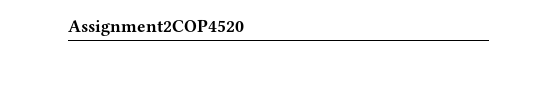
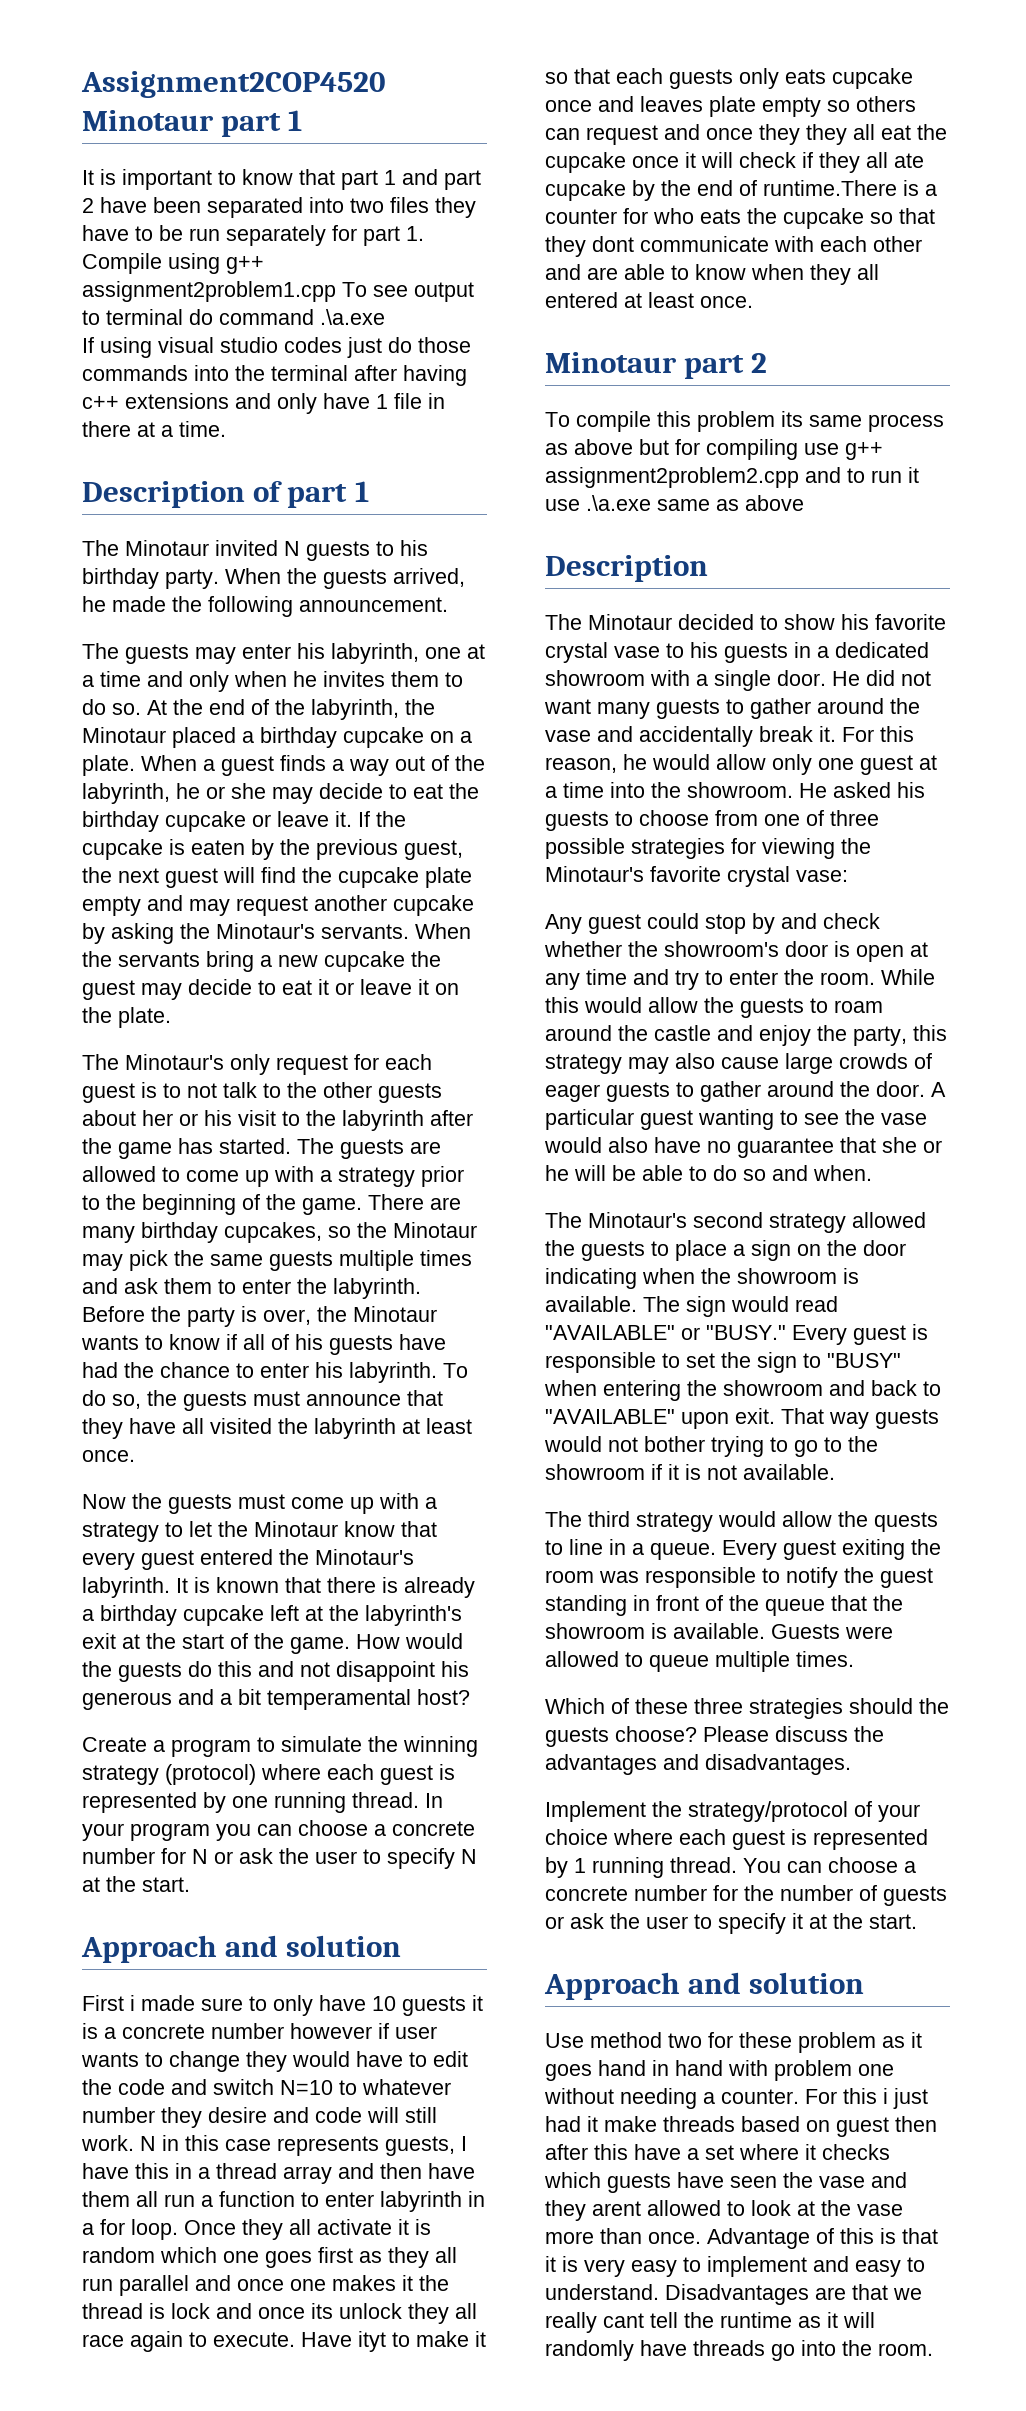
(244, 27) none -> [82,110,303,137] [82,169,481,190] [82,197,476,218] [82,225,424,246] [82,253,264,274] [82,281,474,302] [82,309,385,325] [82,337,471,358] [82,365,467,386] [82,393,445,414] [82,421,226,437] [82,481,369,508] [82,540,428,561] [82,568,465,589] [82,596,448,617] [82,643,485,664] [82,671,463,692] [82,699,435,720] [82,727,472,748] [82,755,485,776] [82,783,479,804] [82,811,406,832] [82,839,463,860] [82,867,472,888] [82,895,474,916] [82,923,471,944] [82,951,441,972] [82,979,459,1000] [82,1007,171,1028] [82,1054,432,1075] [82,1082,442,1103] [82,1110,473,1131] [82,1138,441,1159] [82,1166,464,1187] [82,1194,461,1215] [82,1222,477,1243] [82,1250,472,1271] [82,1278,421,1299] [82,1306,437,1327] [81,1334,446,1355] [82,1362,468,1383] [82,1390,443,1411] [82,1418,472,1439] [82,1450,135,1462] [82,1493,437,1514] [82,1521,437,1542] [82,1549,414,1570] [82,1577,475,1598] [82,1605,462,1626] [82,1633,463,1654] [82,1661,469,1682] [82,1689,470,1710] [82,1736,478,1757] [82,1764,455,1785] [82,1792,443,1813] [82,1820,475,1841] [82,1848,477,1869] [82,1876,190,1892] [81,1935,402,1963] [82,1995,483,2016] [82,2023,437,2039] [81,2051,468,2072] [82,2079,451,2095] [82,2107,437,2128] [81,2135,467,2156] [82,2163,475,2184] [82,2191,485,2212] [82,2219,431,2240] [82,2247,457,2268] [82,2275,449,2296] [82,2303,477,2324] [82,2331,486,2352] [545,68,913,89] [545,96,916,117] [545,124,947,145] [545,152,924,173] [545,180,937,201] [545,208,935,229] [545,236,922,257] [545,264,879,285] [545,292,753,308] [545,352,768,379] [545,411,944,432] [545,439,883,460] [545,467,919,488] [545,495,804,511] [545,555,708,582] [545,614,946,630] [545,642,929,663] [545,670,931,691] [544,698,920,719] [545,726,914,747] [545,754,937,775] [545,782,925,798] [545,810,879,831] [545,838,871,859] [545,866,848,887] [545,913,880,934] [544,941,928,962] [545,969,935,990] [545,997,883,1018] [545,1025,947,1046] [545,1053,932,1074] [545,1081,946,1102] [545,1109,927,1130] [544,1137,942,1158] [545,1165,872,1181] [545,1212,926,1233] [545,1240,906,1261] [545,1268,859,1289] [545,1296,838,1317] [545,1324,928,1345] [545,1352,901,1373] [544,1380,941,1401] [545,1408,939,1429] [544,1436,878,1457] [545,1464,835,1480] [545,1511,938,1532] [545,1539,941,1560] [545,1567,933,1588] [545,1595,903,1616] [545,1623,893,1639] [545,1651,854,1672] [545,1698,949,1719] [545,1726,884,1747] [545,1754,851,1775] [545,1801,920,1822] [545,1829,928,1850] [545,1857,916,1878] [545,1885,947,1906] [545,1913,917,1934] [544,1972,865,2000] [545,2032,922,2053] [545,2060,894,2081] [544,2088,928,2109] [545,2116,937,2137] [545,2144,890,2160] [544,2172,907,2193] [545,2200,903,2221] [545,2228,938,2249] [545,2256,925,2277] [545,2284,922,2305] [545,2312,875,2333] [545,2340,933,2361] Minotaur part 1 // It is important to know that part 1 and part 2 have been separated into two files they have to be run separately for part 1. Compile using g++ assignment2problem1.cpp To see output to terminal do command .\a.exe // If using visual studio codes just do those commands into the terminal after having c++ extensions and only have 1 file in there at a time. // Description of part 1 // The Minotaur invited N guests to his birthday party. When the guests arrived, he made the following announcement. // The guests may enter his labyrinth, one at a time and only when he invites them to do so. At the end of the labyrinth, the Minotaur placed a birthday cupcake on a plate. When a guest finds a way out of the labyrinth, he or she may decide to eat the birthday cupcake or leave it. If the cupcake is eaten by the previous guest, the next guest will find the cupcake plate empty and may request another cupcake by asking the Minotaur's servants. When the servants bring a new cupcake the guest may decide to eat it or leave it on the plate. // The Minotaur's only request for each guest is to not talk to the other guests about her or his visit to the labyrinth after the game has started. The guests are allowed to come up with a strategy prior to the beginning of the game. There are many birthday cupcakes, so the Minotaur may pick the same guests multiple times and ask them to enter the labyrinth. Before the party is over, the Minotaur wants to know if all of his guests have had the chance to enter his labyrinth. To do so, the guests must announce that they have all visited the labyrinth at least once. // Now the guests must come up with a strategy to let the Minotaur know that every guest entered the Minotaur's labyrinth. It is known that there is already a birthday cupcake left at the labyrinth's exit at the start of the game. How would the guests do this and not disappoint his generous and a bit temperamental host? // Create a program to simulate the winning strategy (protocol) where each guest is represented by one running thread. In your program you can choose a concrete number for N or ask the user to specify N at the start. // Approach and solution // First i made sure to only have 10 guests it is a concrete number however if user wants to change they would have to edit the code and switch N=10 to whatever number they desire and code will still work. N in this case represents guests, I have this in a thread array and then have them all run a function to enter labyrinth in a for loop. Once they all activate it is random which one goes first as they all run parallel and once one makes it the thread is lock and once its unlock they all race again to execute. Have ityt to make it so that each guests only eats cupcake once and leaves plate empty so others can request and once they they all eat the cupcake once it will check if they all ate cupcake by the end of runtime.There is a counter for who eats the cupcake so that they dont communicate with each other and are able to know when they all entered at least once. // Minotaur part 2 // To compile this problem its same process as above but for compiling use g++ assignment2problem2.cpp and to run it use .\a.exe same as above // Description // The Minotaur decided to show his favorite crystal vase to his guests in a dedicated showroom with a single door. He did not want many guests to gather around the vase and accidentally break it. For this reason, he would allow only one guest at a time into the showroom. He asked his guests to choose from one of three possible strategies for viewing the Minotaur's favorite crystal vase: // Any guest could stop by and check whether the showroom's door is open at any time and try to enter the room. While this would allow the guests to roam around the castle and enjoy the party, this strategy may also cause large crowds of eager guests to gather around the door. A particular guest wanting to see the vase would also have no guarantee that she or he will be able to do so and when. // The Minotaur's second strategy allowed the guests to place a sign on the door indicating when the showroom is available. The sign would read "AVAILABLE" or "BUSY." Every guest is responsible to set the sign to "BUSY" when entering the showroom and back to "AVAILABLE" upon exit. That way guests would not bother trying to go to the showroom if it is not available. // The third strategy would allow the quests to line in a queue. Every guest exiting the room was responsible to notify the guest standing in front of the queue that the showroom is available. Guests were allowed to queue multiple times. // Which of these three strategies should the guests choose? Please discuss the advantages and disadvantages. // Implement the strategy/protocol of your choice where each guest is represented by 1 running thread. You can choose a concrete number for the number of guests or ask the user to specify it at the start. // Approach and solution // Use method two for these problem as it goes hand in hand with problem one without needing a counter. For this i just had it make threads based on guest then after this have a set where it checks which guests have seen the vase and they arent allowed to look at the vase more than once. Advantage of this is that it is very easy to implement and easy to understand. Disadvantages are that we really cant tell the runtime as it will randomly have threads go into the room.

